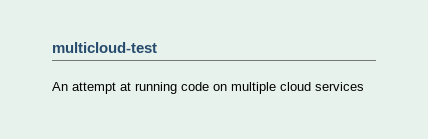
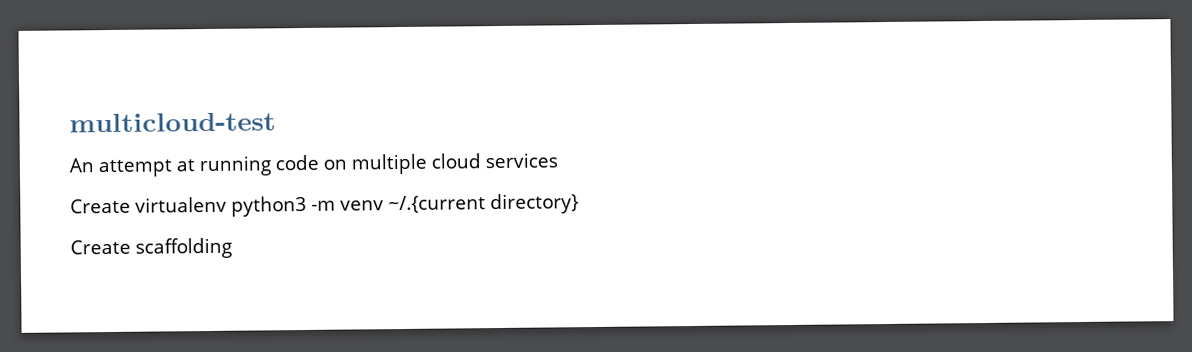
(364, 86) none -> [70,193,579,217] [70,237,232,259] // Create virtualenv python3 -m venv ~/.{current directory} // Create scaffolding

